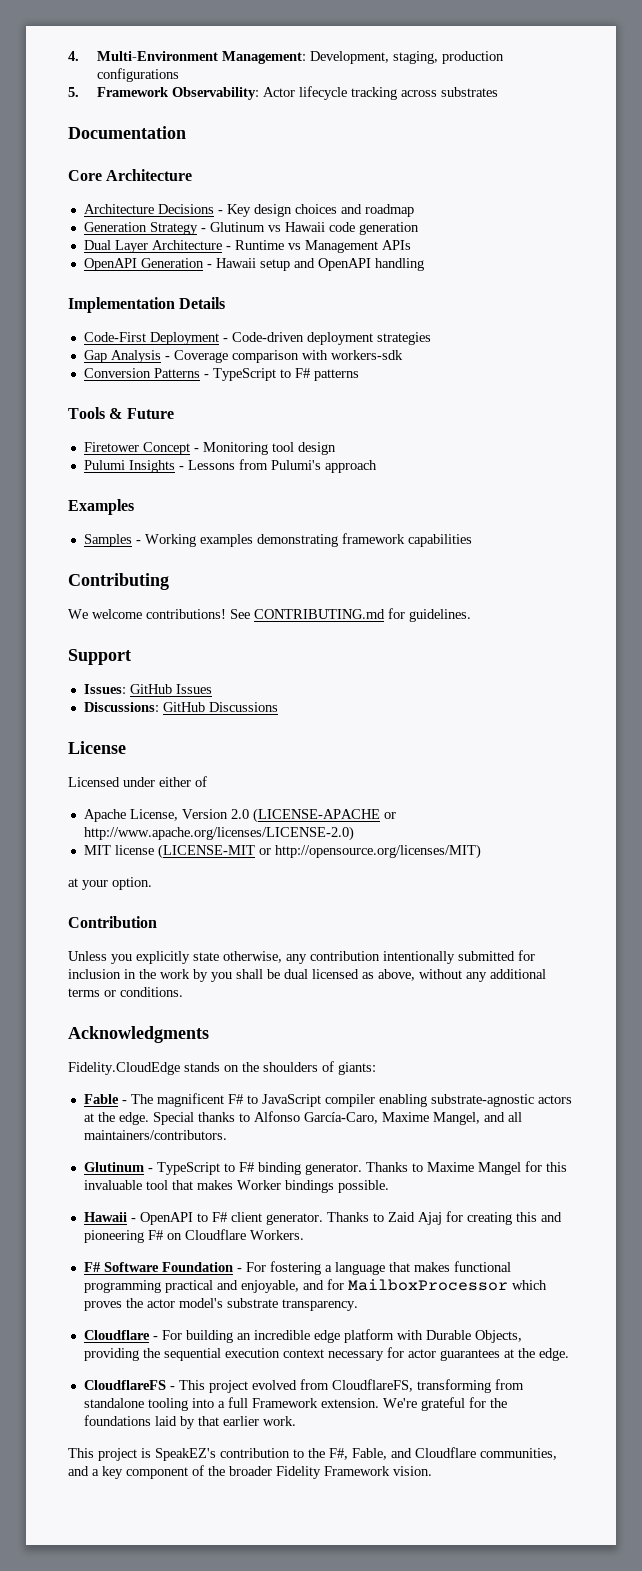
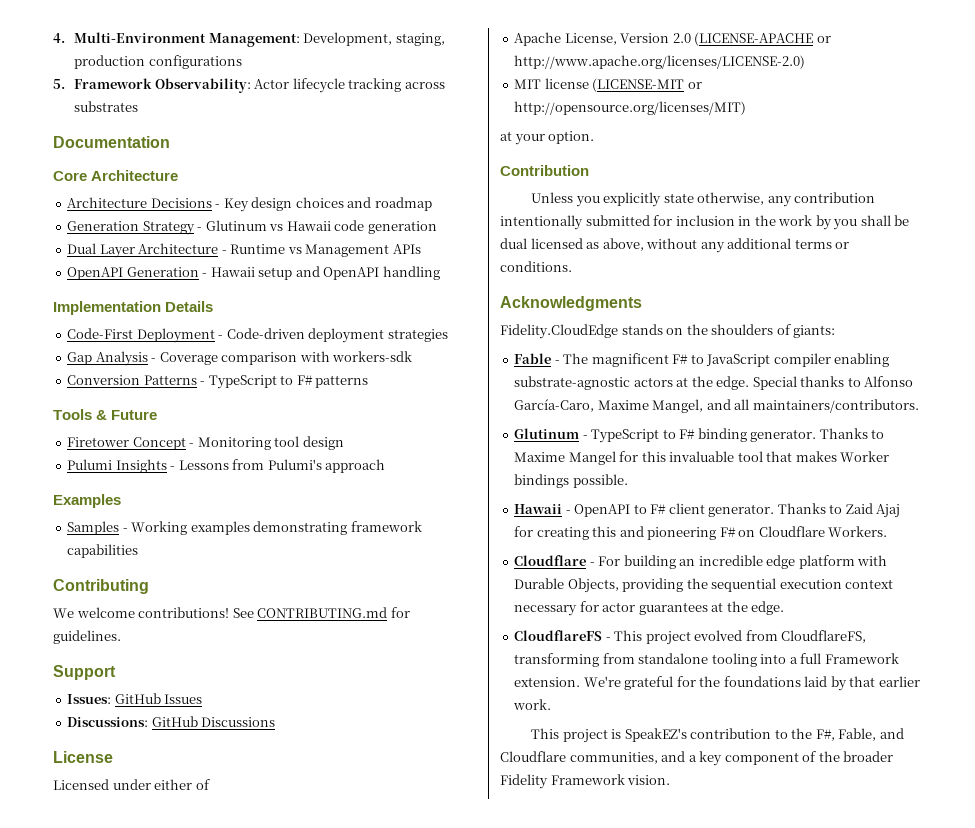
[83,1261,511,1275] [83,1279,547,1293] [83,1298,358,1311] // F# Software Foundation - For fostering a language that makes functional programming practical and enjoyable, and for MailboxProcessor which proves the actor model's substrate transparency. -> (888, 531) none

